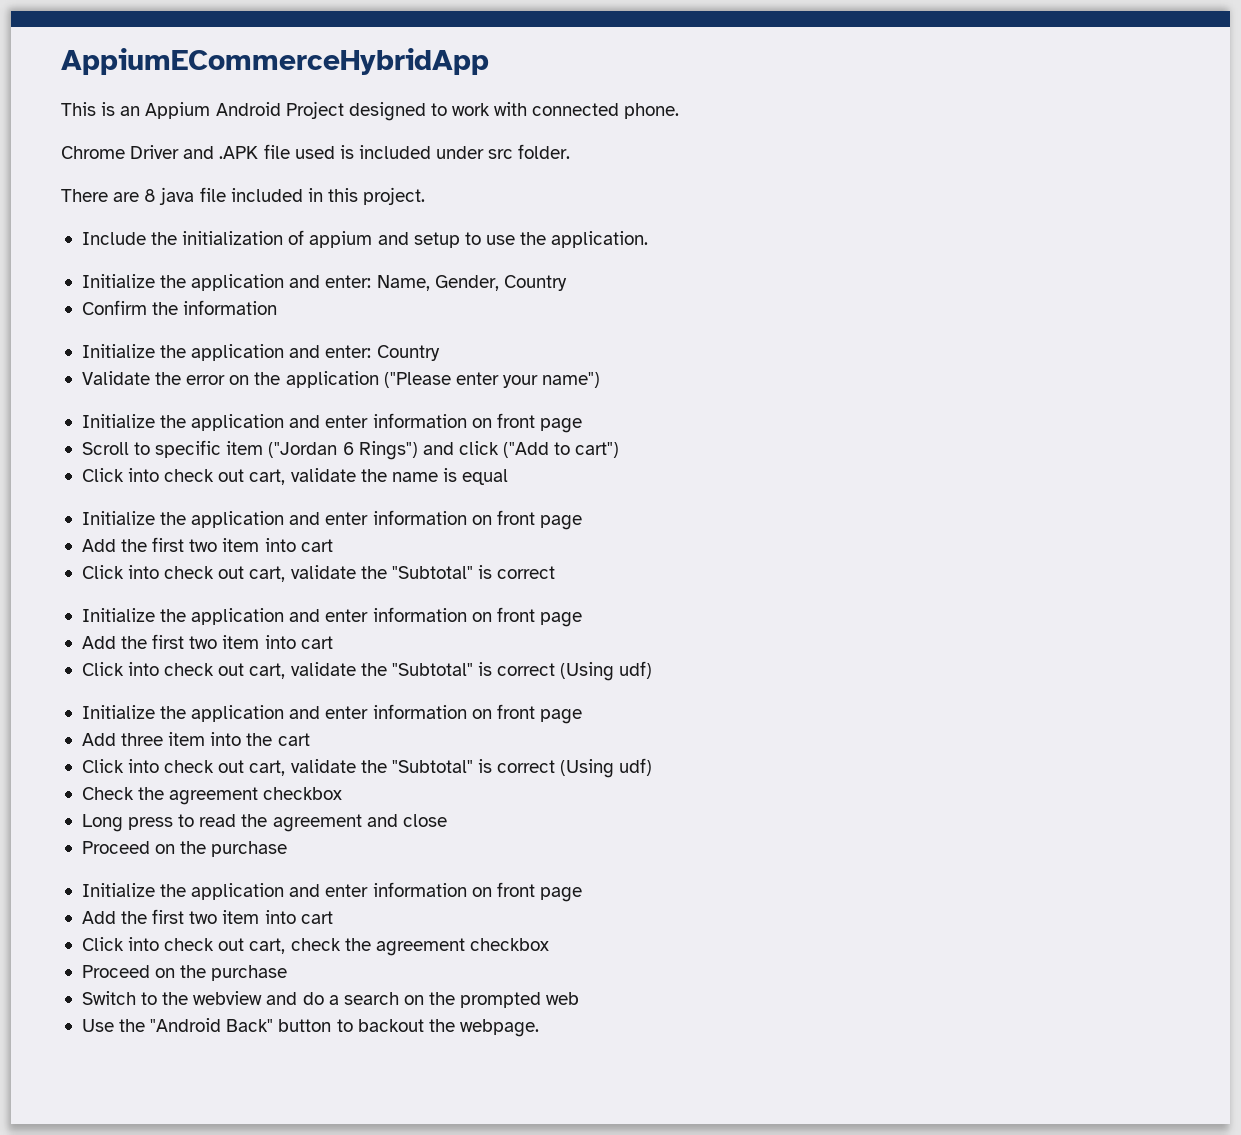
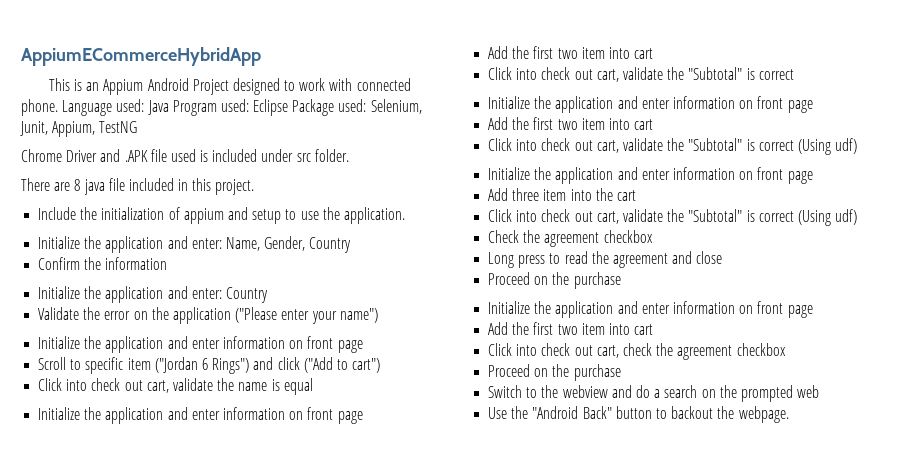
(680, 111) none -> [62,99,422,116] [20,121,138,137] Language used: Java Program used: Eclipse Package used: Selenium, Junit, Appium, TestNG

